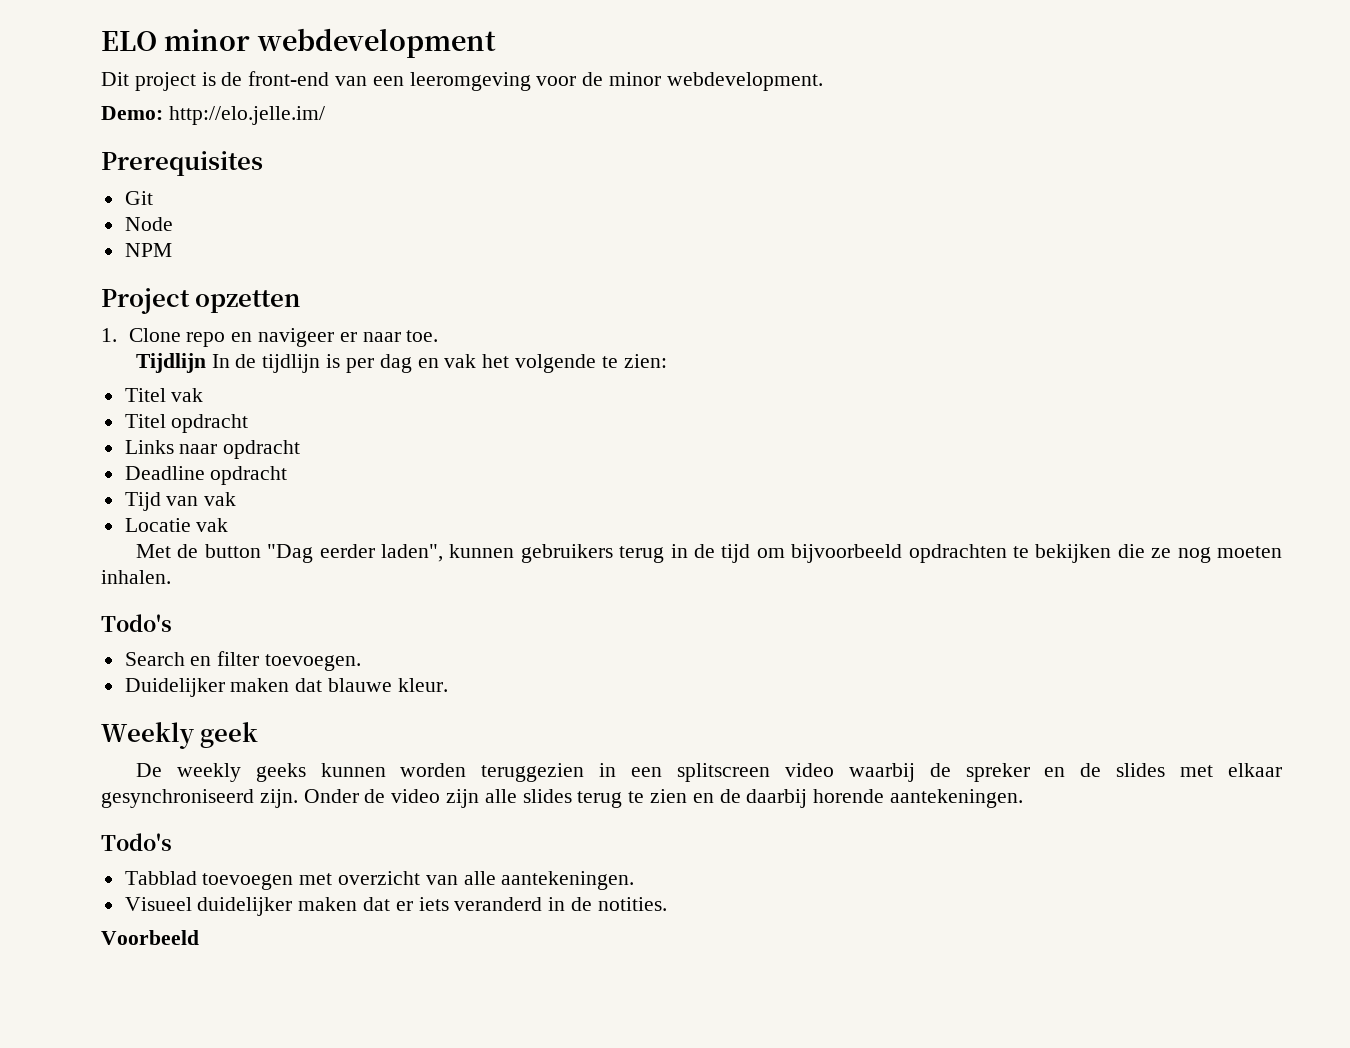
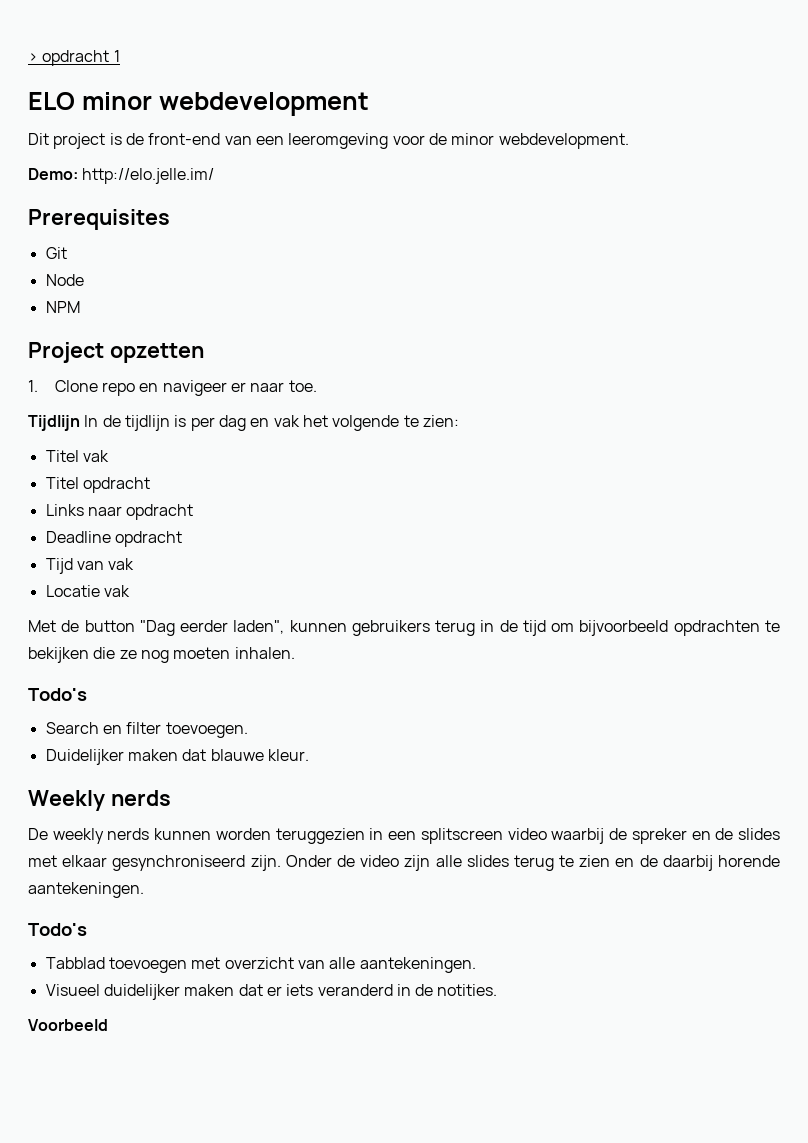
(101, 41) none -> [28,50,120,66] > opdracht 1 //
[200,722,259,748] geek -> [110,790,171,806] nerds
[255,763,306,782] geeks -> [107,828,150,840] nerds

